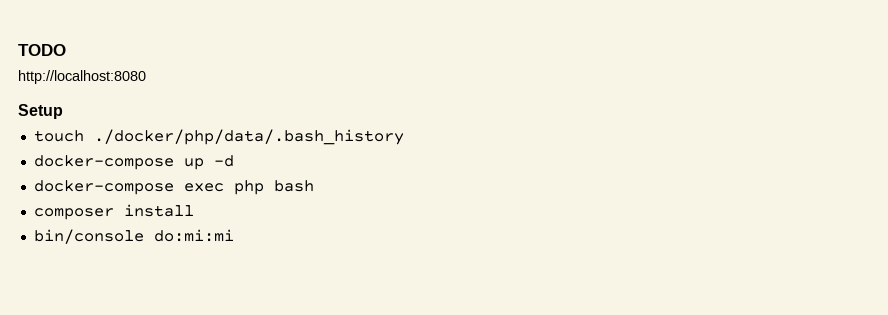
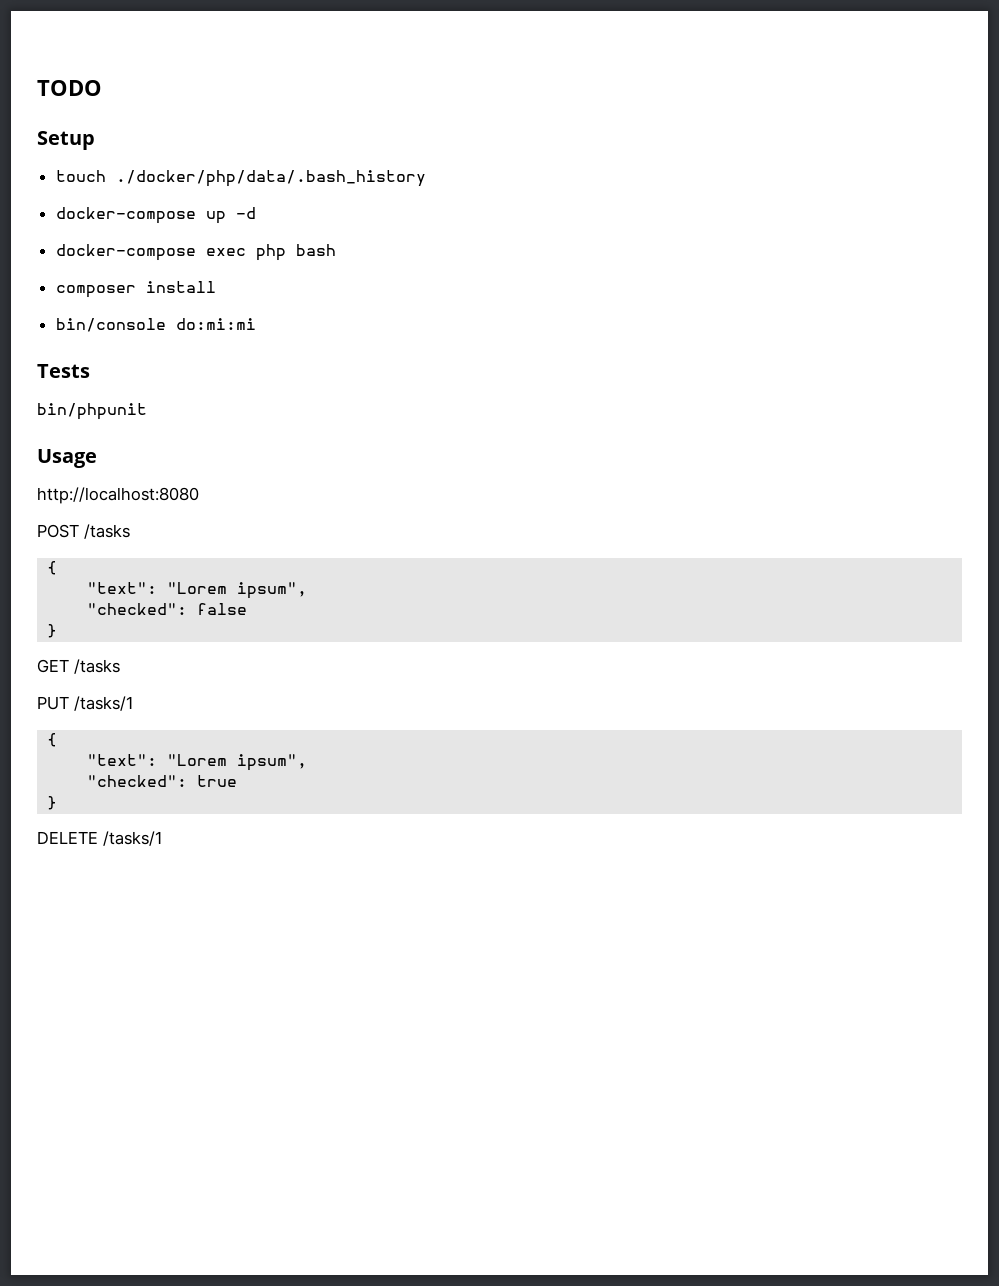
[18,70,146,84] // http://localhost:8080 -> (102, 88) none
(234, 235) none -> [37,364,90,378] [37,403,147,420] [37,449,97,468] [37,487,199,504] [37,524,130,539] [47,561,58,575] [87,582,308,599] [87,603,248,615] [47,624,58,638] [37,659,120,674] [37,696,133,711] [47,733,58,747] [87,754,308,771] [87,775,238,787] [47,796,58,810] [37,831,162,846] // Tests // bin/phpunit // Usage // http://localhost:8080 // POST /tasks // { // "text": "Lorem ipsum", // "checked": false // } // GET /tasks // PUT /tasks/1 // { // "text": "Lorem ipsum", // "checked": true // } // DELETE /tasks/1

